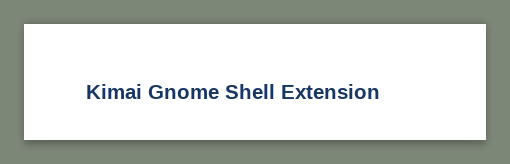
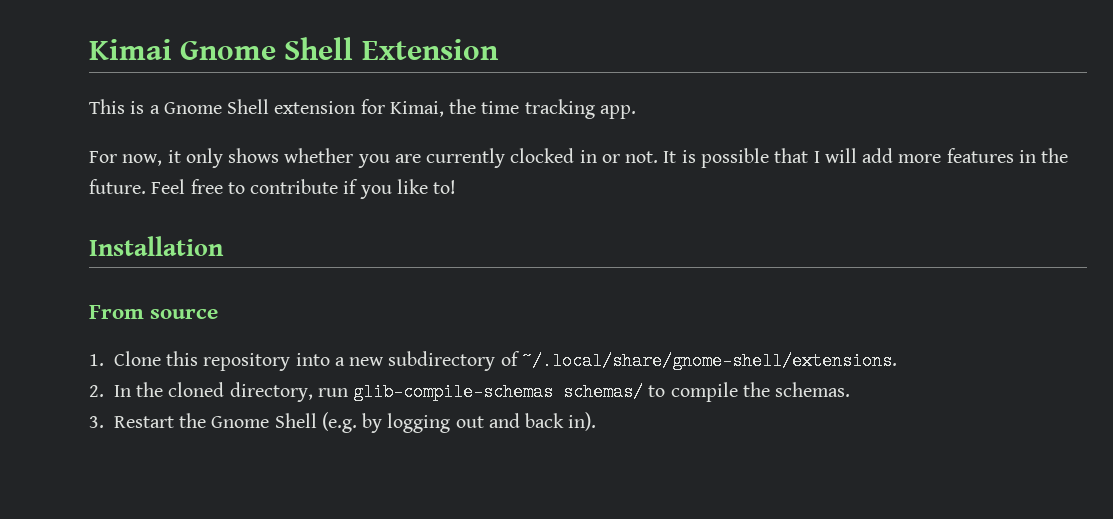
(380, 91) none -> [89,99,636,119] [89,148,1069,168] [89,179,457,199] [89,236,224,256] [89,305,219,319] [89,351,897,371] [89,382,851,402] [89,412,597,433] // This is a Gnome Shell extension for Kimai, the time tracking app. // For now, it only shows whether you are currently clocked in or not. It is possible that I will add more features in the future. Feel free to contribute if you like to! // Installation // From source // 1. Clone this repository into a new subdirectory of ~/.local/share/gnome-shell/extensions. // 2. In the cloned directory, run glib-compile-schemas schemas/ to compile the schemas. // 3. Restart the Gnome Shell (e.g. by logging out and back in).

